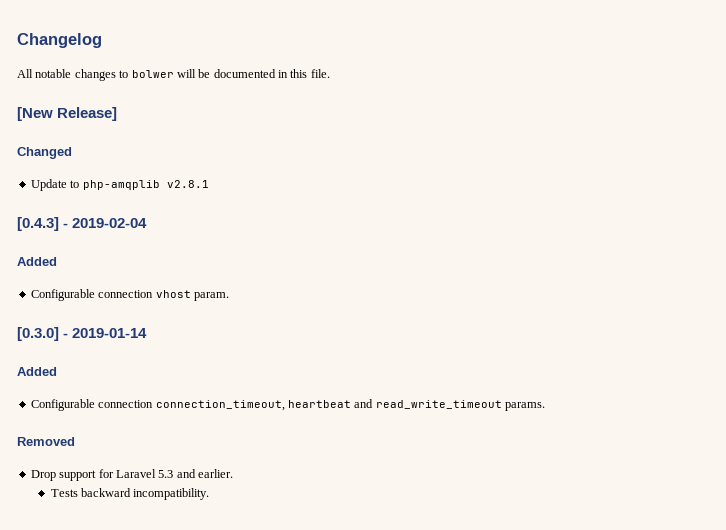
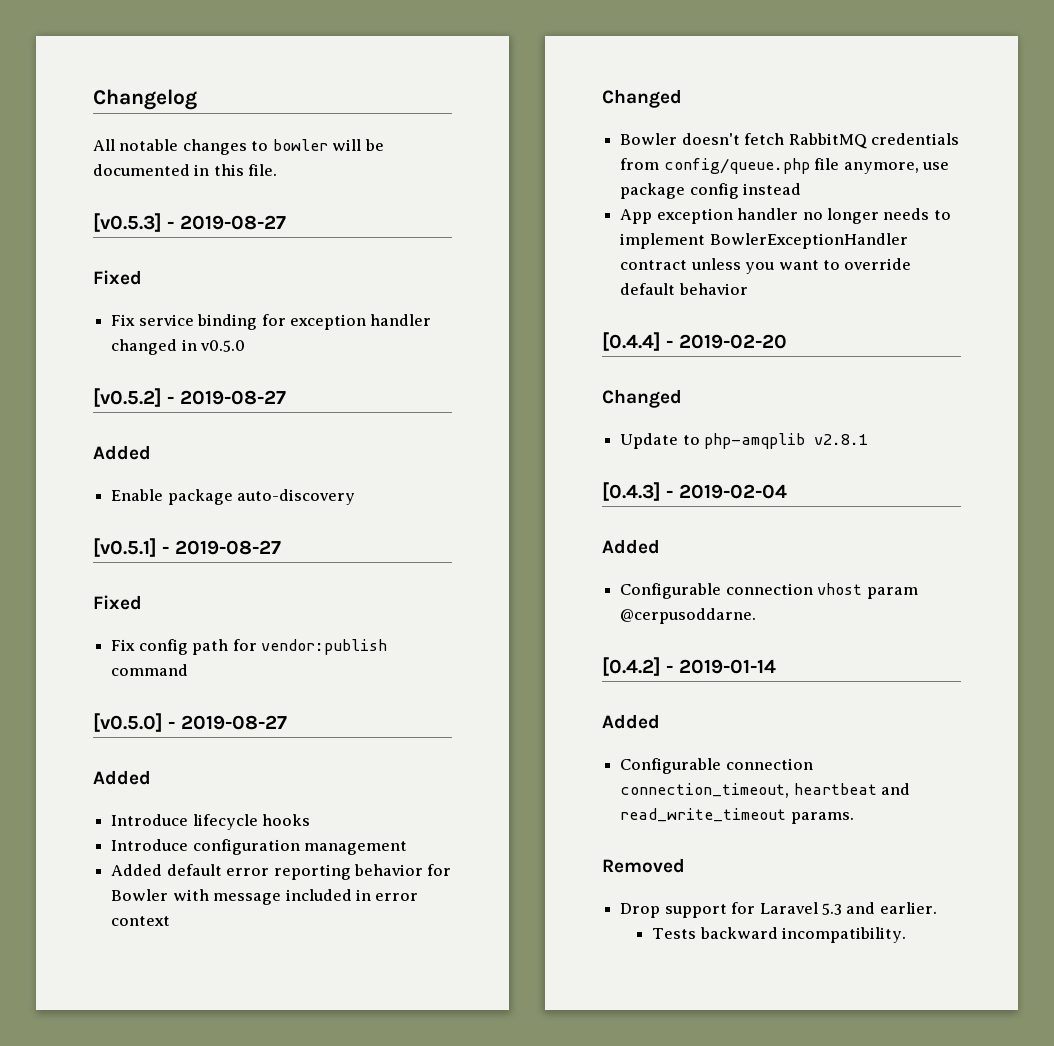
[131,70,174,78] bolwer -> [272,139,328,151] bowler
[17,107,118,121] [New Release] -> [93,213,286,232] [93,270,142,285] [111,314,432,330] [111,339,246,355] [93,388,286,407] [93,445,151,460] [111,489,356,505] [93,538,281,557] [93,595,142,610] [111,639,387,655] [111,664,189,676] [93,713,287,732] [93,770,151,785] [111,814,311,830] [111,839,408,855] [111,864,452,880] [111,889,419,905] [111,916,171,926] [602,89,682,108] [620,133,959,149] [620,158,949,174] [620,183,802,199] [620,208,951,224] [620,233,908,249] [620,258,912,274] [620,283,748,295] [602,332,787,351] [v0.5.3] - 2019-08-27 // Fixed // Fix service binding for exception handler changed in v0.5.0 // [v0.5.2] - 2019-08-27 // Added // Enable package auto-discovery // [v0.5.1] - 2019-08-27 // Fixed // Fix config path for vendor:publish command // [v0.5.0] - 2019-08-27 // Added // Introduce lifecycle hooks // Introduce configuration management // Added default error reporting behavior for Bowler with message included in error context // Changed // Bowler doesn't fetch RabbitMQ credentials from config/queue.php file anymore, use package config instead // App exception handler no longer needs to implement BowlerExceptionHandler contract unless you want to override default behavior // [0.4.4] - 2019-02-20
[193,292,229,301] [17,327,59,341] param. // [0.3.0] -> [866,587,918,599] [620,608,757,624] [602,657,661,676] param @cerpusoddarne. // [0.4.2]

